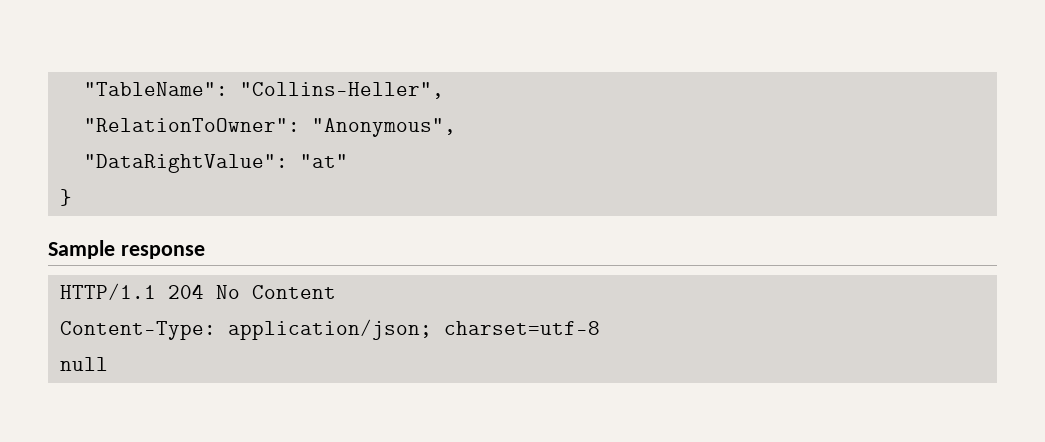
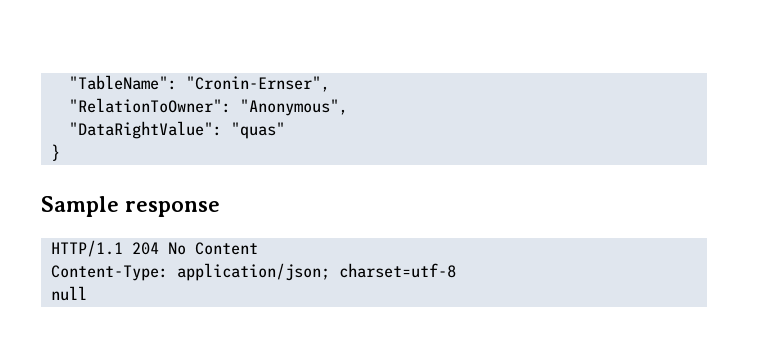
[240,82,444,99] "Collins-Heller", -> [185,76,330,92] "Cronin-Ernser",
[300,154,348,168] "at" -> [230,122,285,139] "quas"

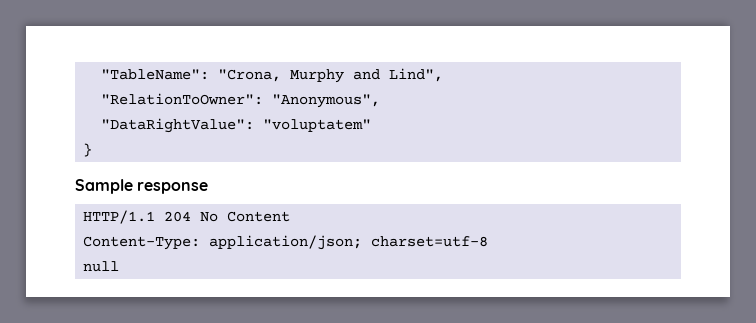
[185,76,330,92] "Cronin-Ernser", -> [218,68,444,83] "Crona, Murphy and Lind",
[230,122,285,139] "quas" -> [263,119,372,132] "voluptatem"

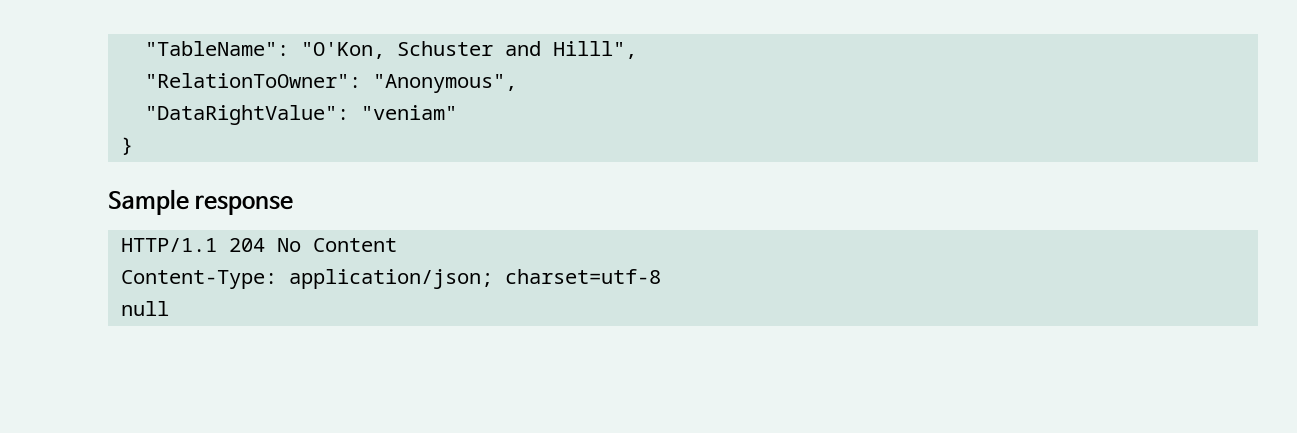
[218,68,444,83] "Crona, Murphy and Lind", -> [300,41,637,59] "O'Kon, Schuster and Hilll",
[263,119,372,132] "voluptatem" -> [360,105,457,120] "veniam"

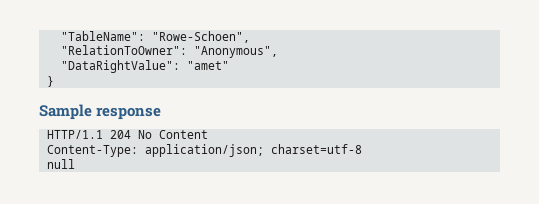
[300,41,637,59] "O'Kon, Schuster and Hilll", -> [151,31,250,43] "Rowe-Schoen",
[360,105,457,120] "veniam" -> [186,61,229,70] "amet"

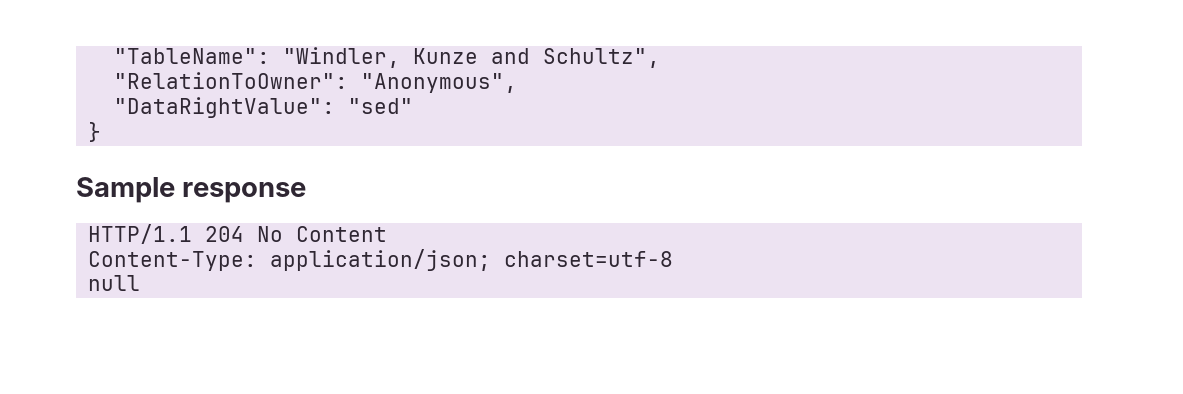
[151,31,250,43] "Rowe-Schoen", -> [283,47,661,68] "Windler, Kunze and Schultz",
[186,61,229,70] "amet" -> [348,98,414,114] "sed"

